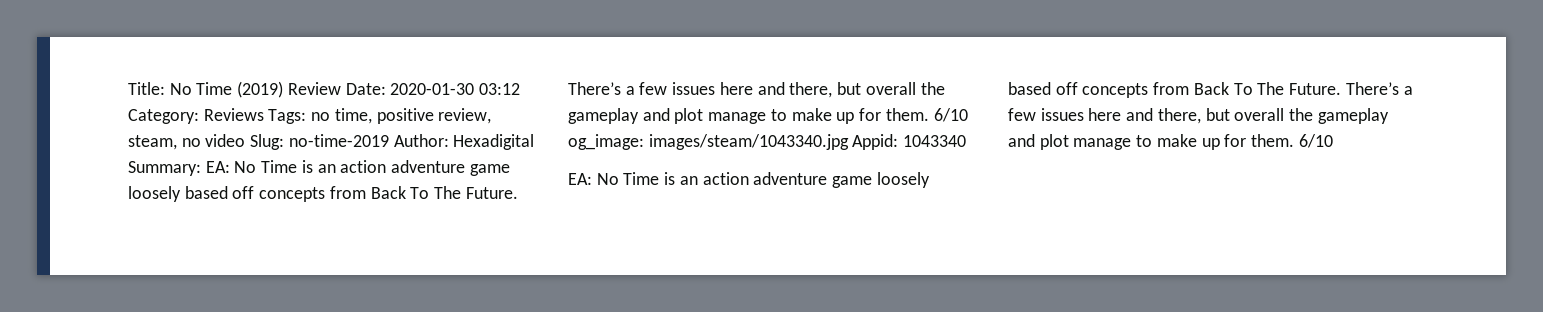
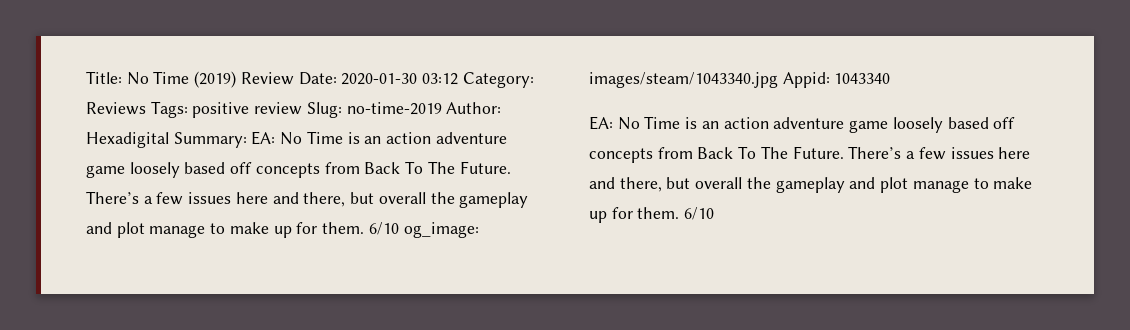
[311,108,492,124] [128,134,246,150] no time, positive review, steam, no video -> [192,102,303,118] positive review

